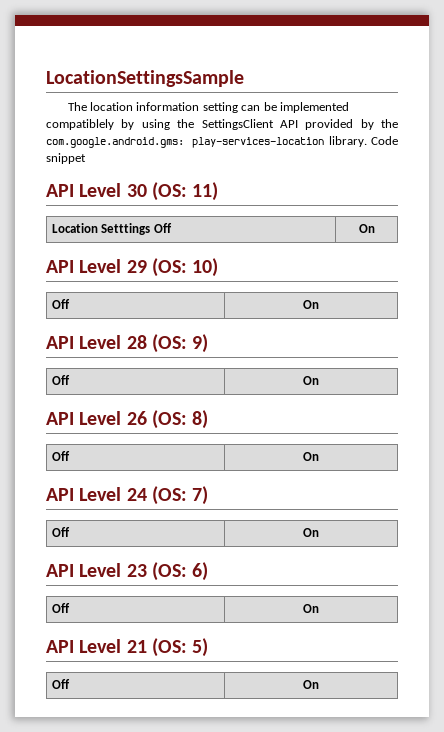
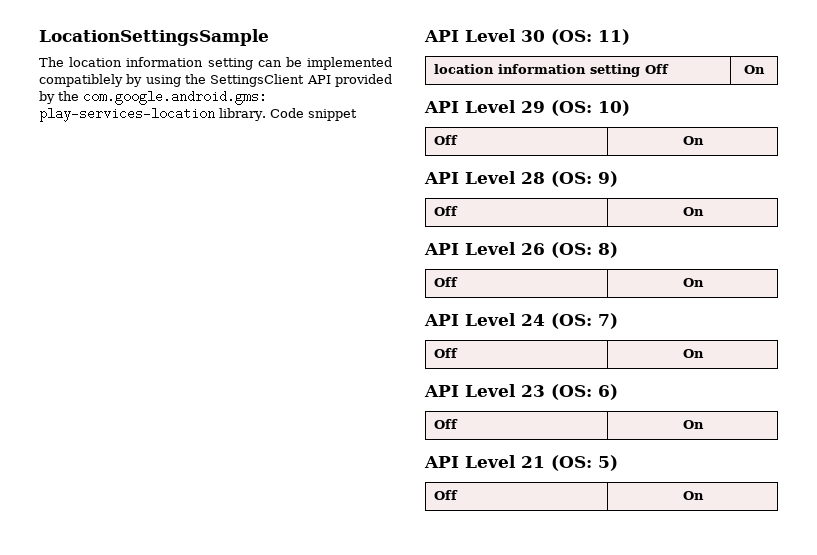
[51,223,151,235] Location Setttings -> [433,64,640,77] location information setting

